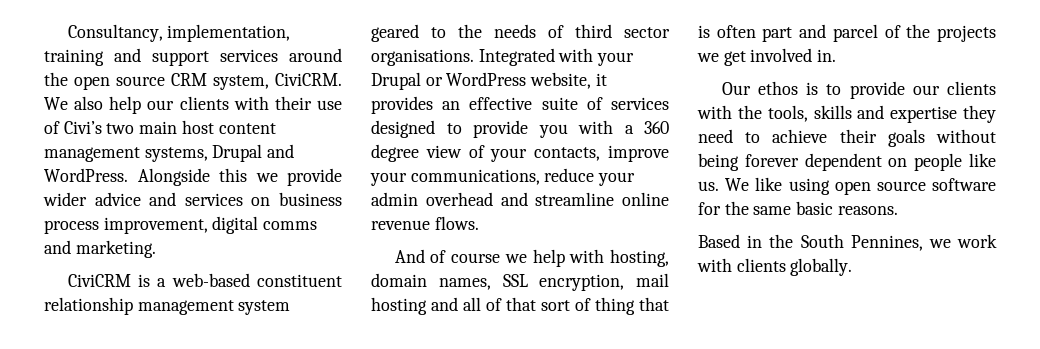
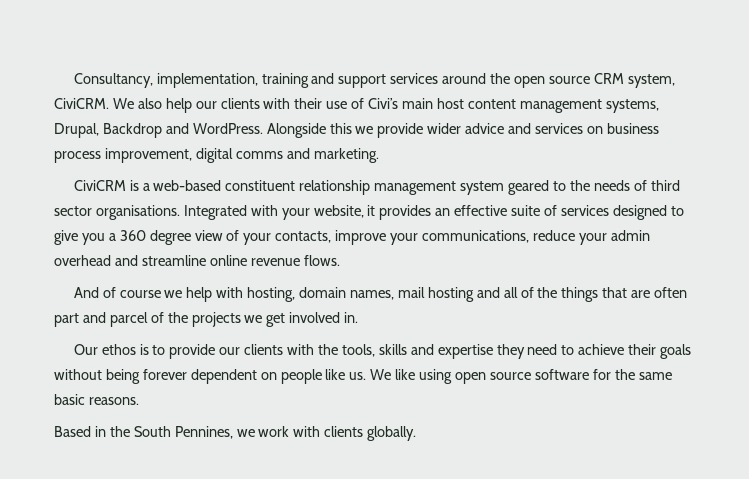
[106,123,135,134] two -> (399, 103) none
[212,144,263,162] Drupal -> [54,123,162,138] Drupal, Backdrop
[371,72,527,90] Drupal or WordPress -> (310, 214) none
[473,120,613,138] provide you with -> [54,230,105,245] give you
[502,274,625,291] SSL encryption, -> (394, 295) none
[506,297,669,315] [698,25,710,38] that sort of thing that is -> [537,287,651,302] the things that are

